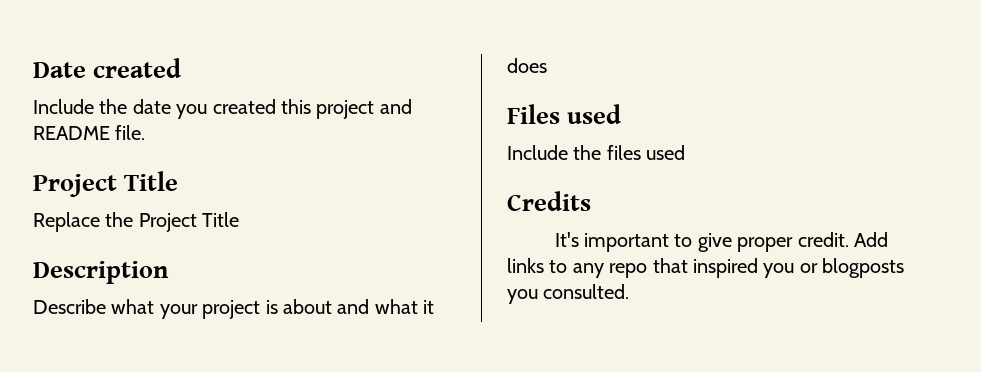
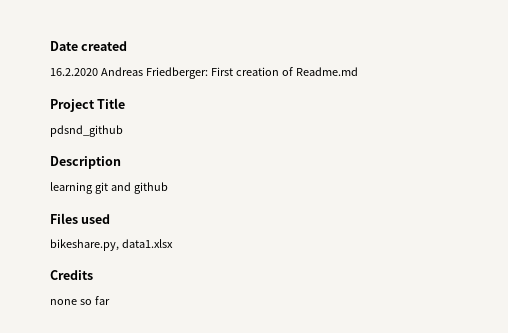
[33,99,412,119] [33,125,146,140] [33,171,179,197] [33,212,240,232] [33,261,169,284] [33,299,435,319] [507,58,547,73] [507,104,622,124] [507,145,686,160] [507,191,591,211] [554,232,888,252] [507,258,905,278] [507,284,630,304] Include the date you created this project and README file. // Project Title // Replace the Project Title // Description // Describe what your project is about and what it does // Files used // Include the files used // Credits // It's important to give proper credit. Add links to any repo that inspired you or blogposts you consulted. -> [50,67,358,79] [50,98,126,112] [50,125,123,137] [50,156,121,169] [50,182,168,194] [50,213,111,224] [50,239,173,251] [50,270,93,280] [50,296,110,305] 16.2.2020 Andreas Friedberger: First creation of Readme.md // Project Title // pdsnd_github // Description // learning git and github // Files used // bikeshare.py, data1.xlsx // Credits // none so far

